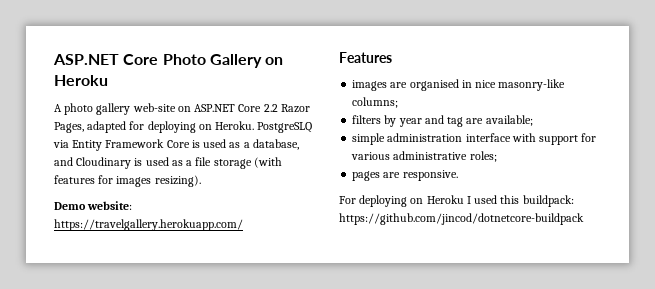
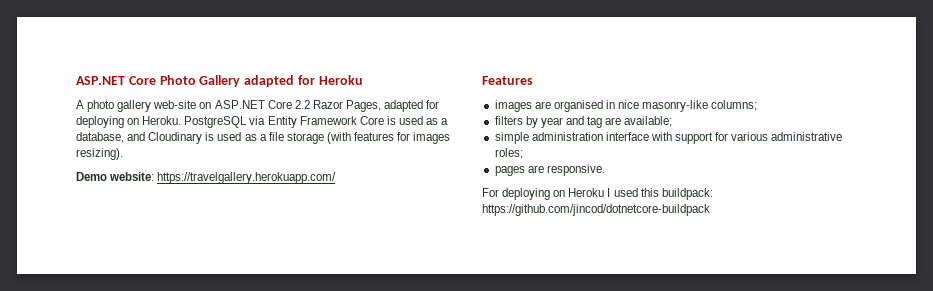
[265,57,284,65] on -> [244,75,315,87] adapted for
[257,122,313,133] PostgreSLQ -> [184,116,248,128] PostgreSQL

